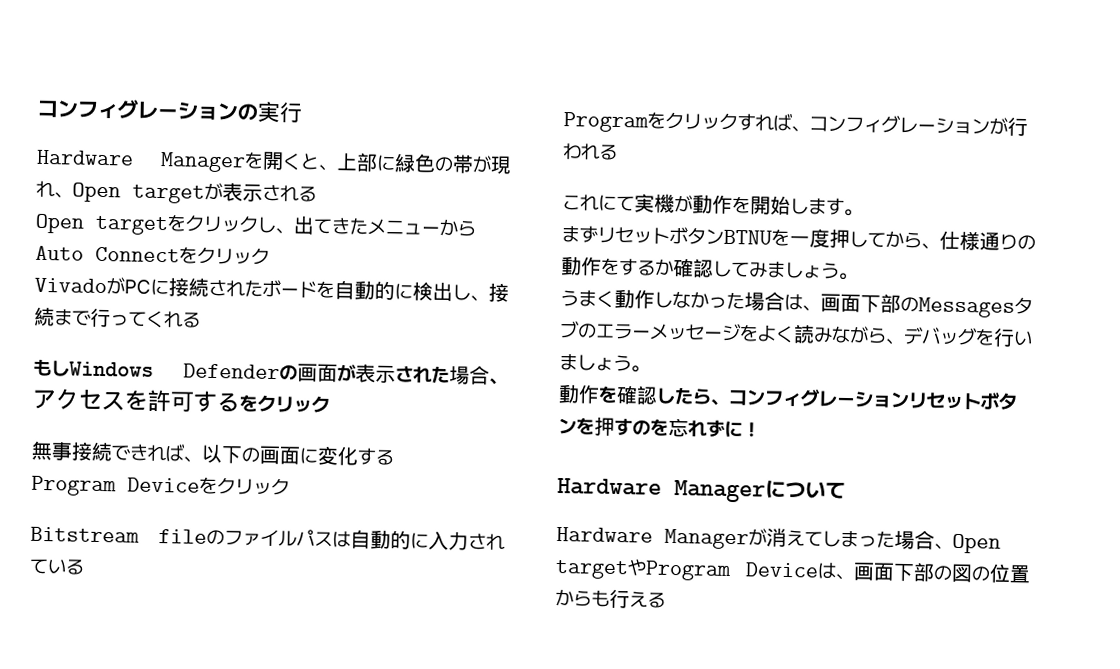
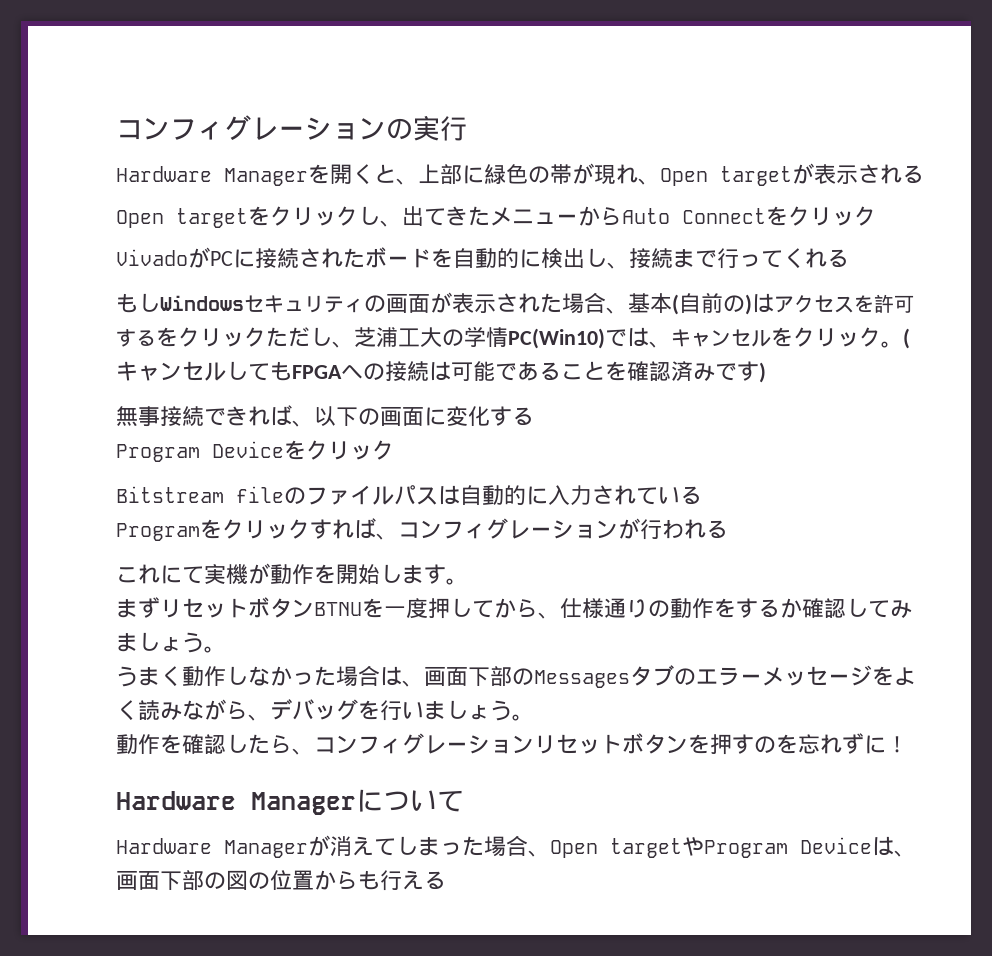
[183,363,280,380] Defender -> [244,295,364,313] セキュリティ
(508, 381) none -> [628,292,774,315] 基本(自前の)は
(330, 404) none -> [266,327,910,349] [116,361,766,383] ただし、芝浦工大の学情PC(Win10)では、キャンセルをクリック。(キャンセルしてもFPGAへの接続は可能であることを確認済みです)

